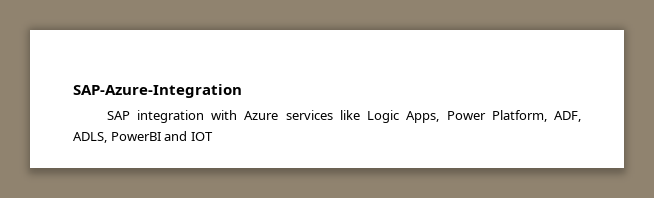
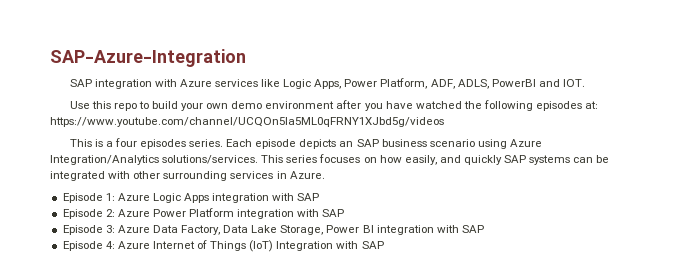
[190,132,213,141] IOT -> [562,79,585,87] [69,100,599,111] [50,117,444,127] [69,138,542,149] [50,154,610,165] [50,171,325,181] [62,193,320,203] [62,208,345,219] [62,225,484,235] [62,240,384,252] IOT. // Use this repo to build your own demo environment after you have watched the following episodes at: https://www.youtube.com/channel/UCQOn5Ia5ML0qFRNY1XJbd5g/videos // This is a four episodes series. Each episode depicts an SAP business scenario using Azure Integration/Analytics solutions/services. This series focuses on how easily, and quickly SAP systems can be integrated with other surrounding services in Azure. // Episode 1: Azure Logic Apps integration with SAP // Episode 2: Azure Power Platform integration with SAP // Episode 3: Azure Data Factory, Data Lake Storage, Power BI integration with SAP // Episode 4: Azure Internet of Things (IoT) Integration with SAP

